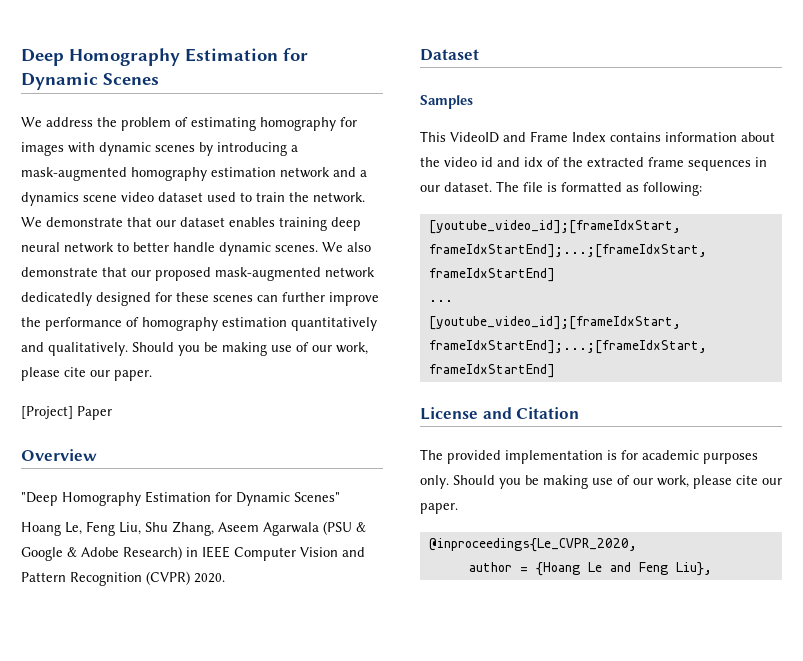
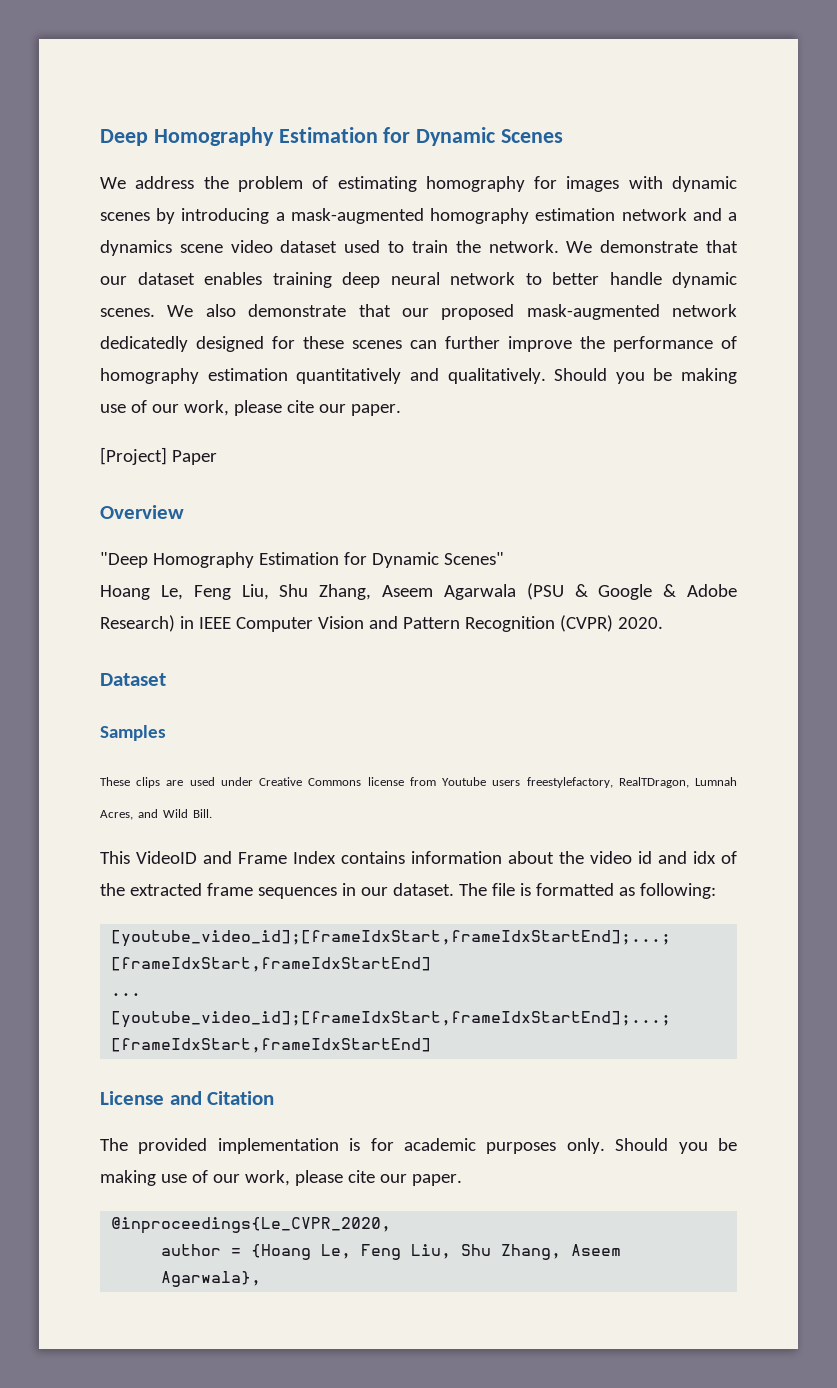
(473, 102) none -> [100,777,738,788] [100,809,212,820] // These clips are used under Creative Commons license from Youtube users freestylefactory, RealTDragon, Lumnah Acres, and Wild Bill.
[587,562,712,576] Le and Feng Liu}, -> [321,1244,622,1260] [161,1271,262,1287] Le, Feng Liu, Shu Zhang, Aseem Agarwala},

